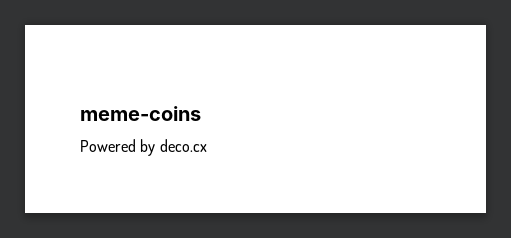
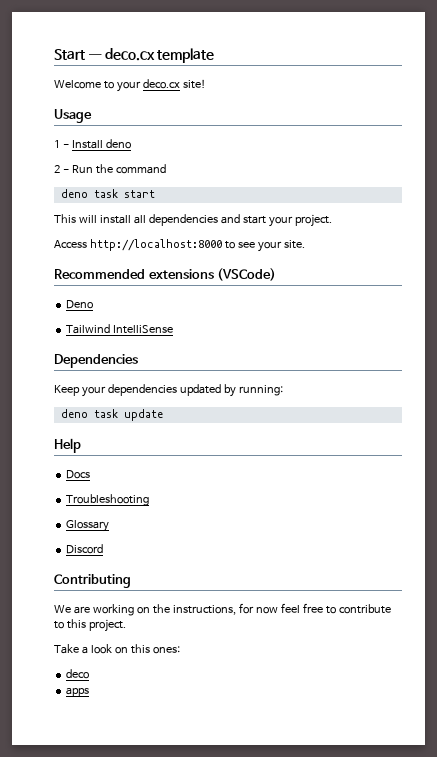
[80,106,201,121] [80,139,207,156] meme-coins // Powered by deco.cx -> [54,48,215,63] [54,79,206,92] [54,109,92,123] [54,139,131,149] [54,164,166,174] [60,189,155,198] [54,214,332,227] [54,239,305,252] [54,268,277,281] [66,300,94,309] [66,324,174,334] [54,354,138,368] [54,384,283,397] [60,409,163,421] [54,438,81,453] [66,470,91,479] [66,494,150,506] [66,520,110,532] [66,544,104,554] [54,574,131,588] [54,603,391,616] [54,619,126,632] [54,644,180,654] [66,669,90,679] [66,687,90,697] Start — deco.cx template // Welcome to your deco.cx site! // Usage // 1 - Install deno // 2 - Run the command // deno task start // This will install all dependencies and start your project. // Access http://localhost:8000 to see your site. // Recommended extensions (VSCode) // Deno // Tailwind IntelliSense // Dependencies // Keep your dependencies updated by running: // deno task update // Help // Docs // Troubleshooting // Glossary // Discord // Contributing // We are working on the instructions, for now feel free to contribute to this project. // Take a look on this ones: // deco // apps

